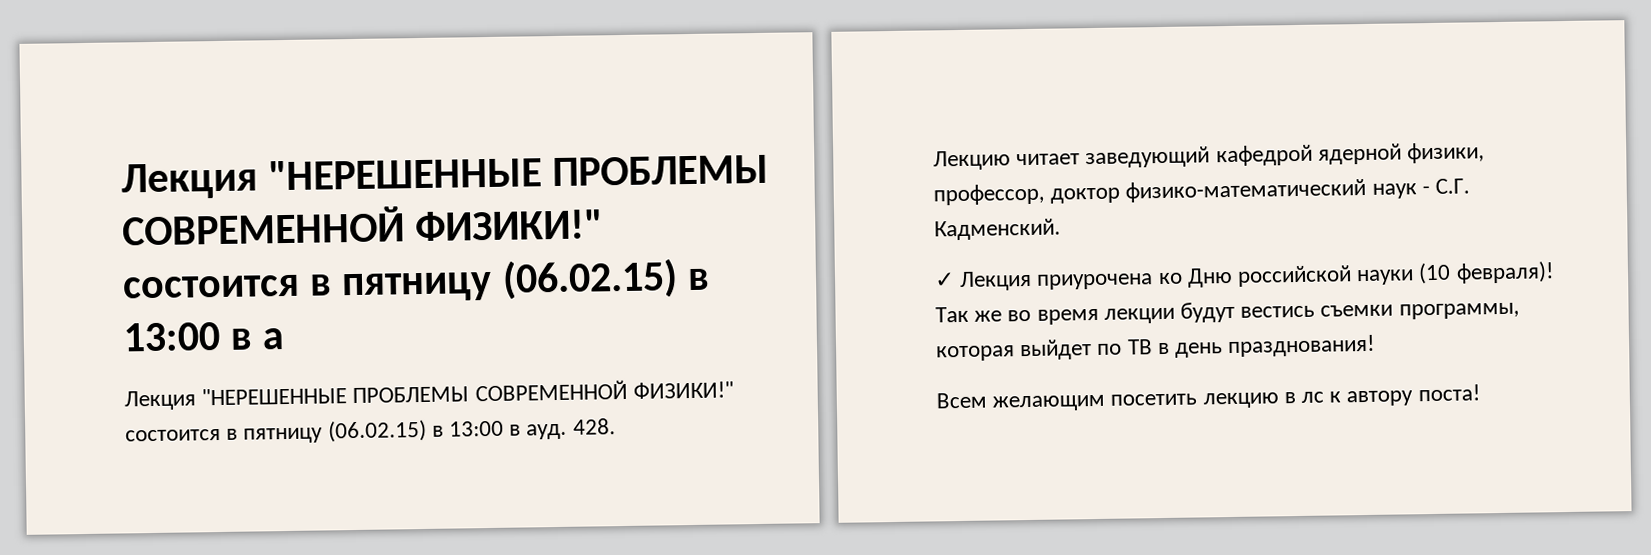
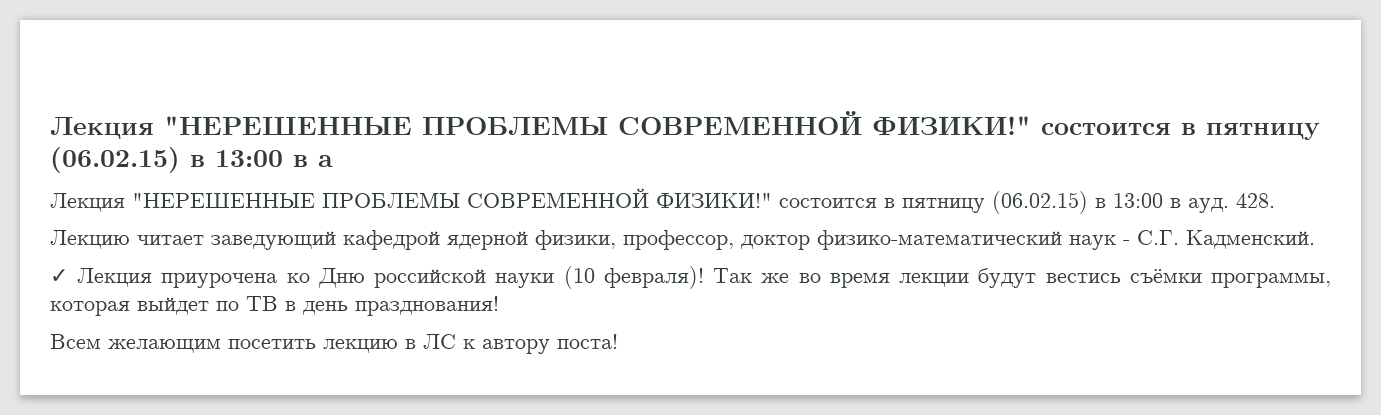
[1320,304,1394,317] съемки -> [1129,269,1202,283] съёмки
[1301,391,1325,403] лс -> [423,334,456,349] ЛС

